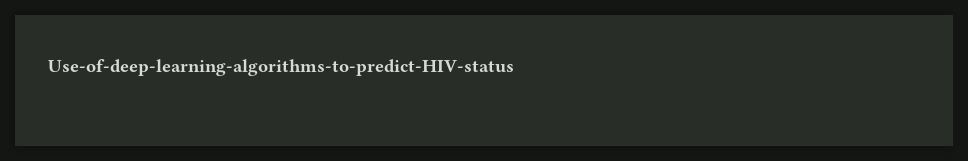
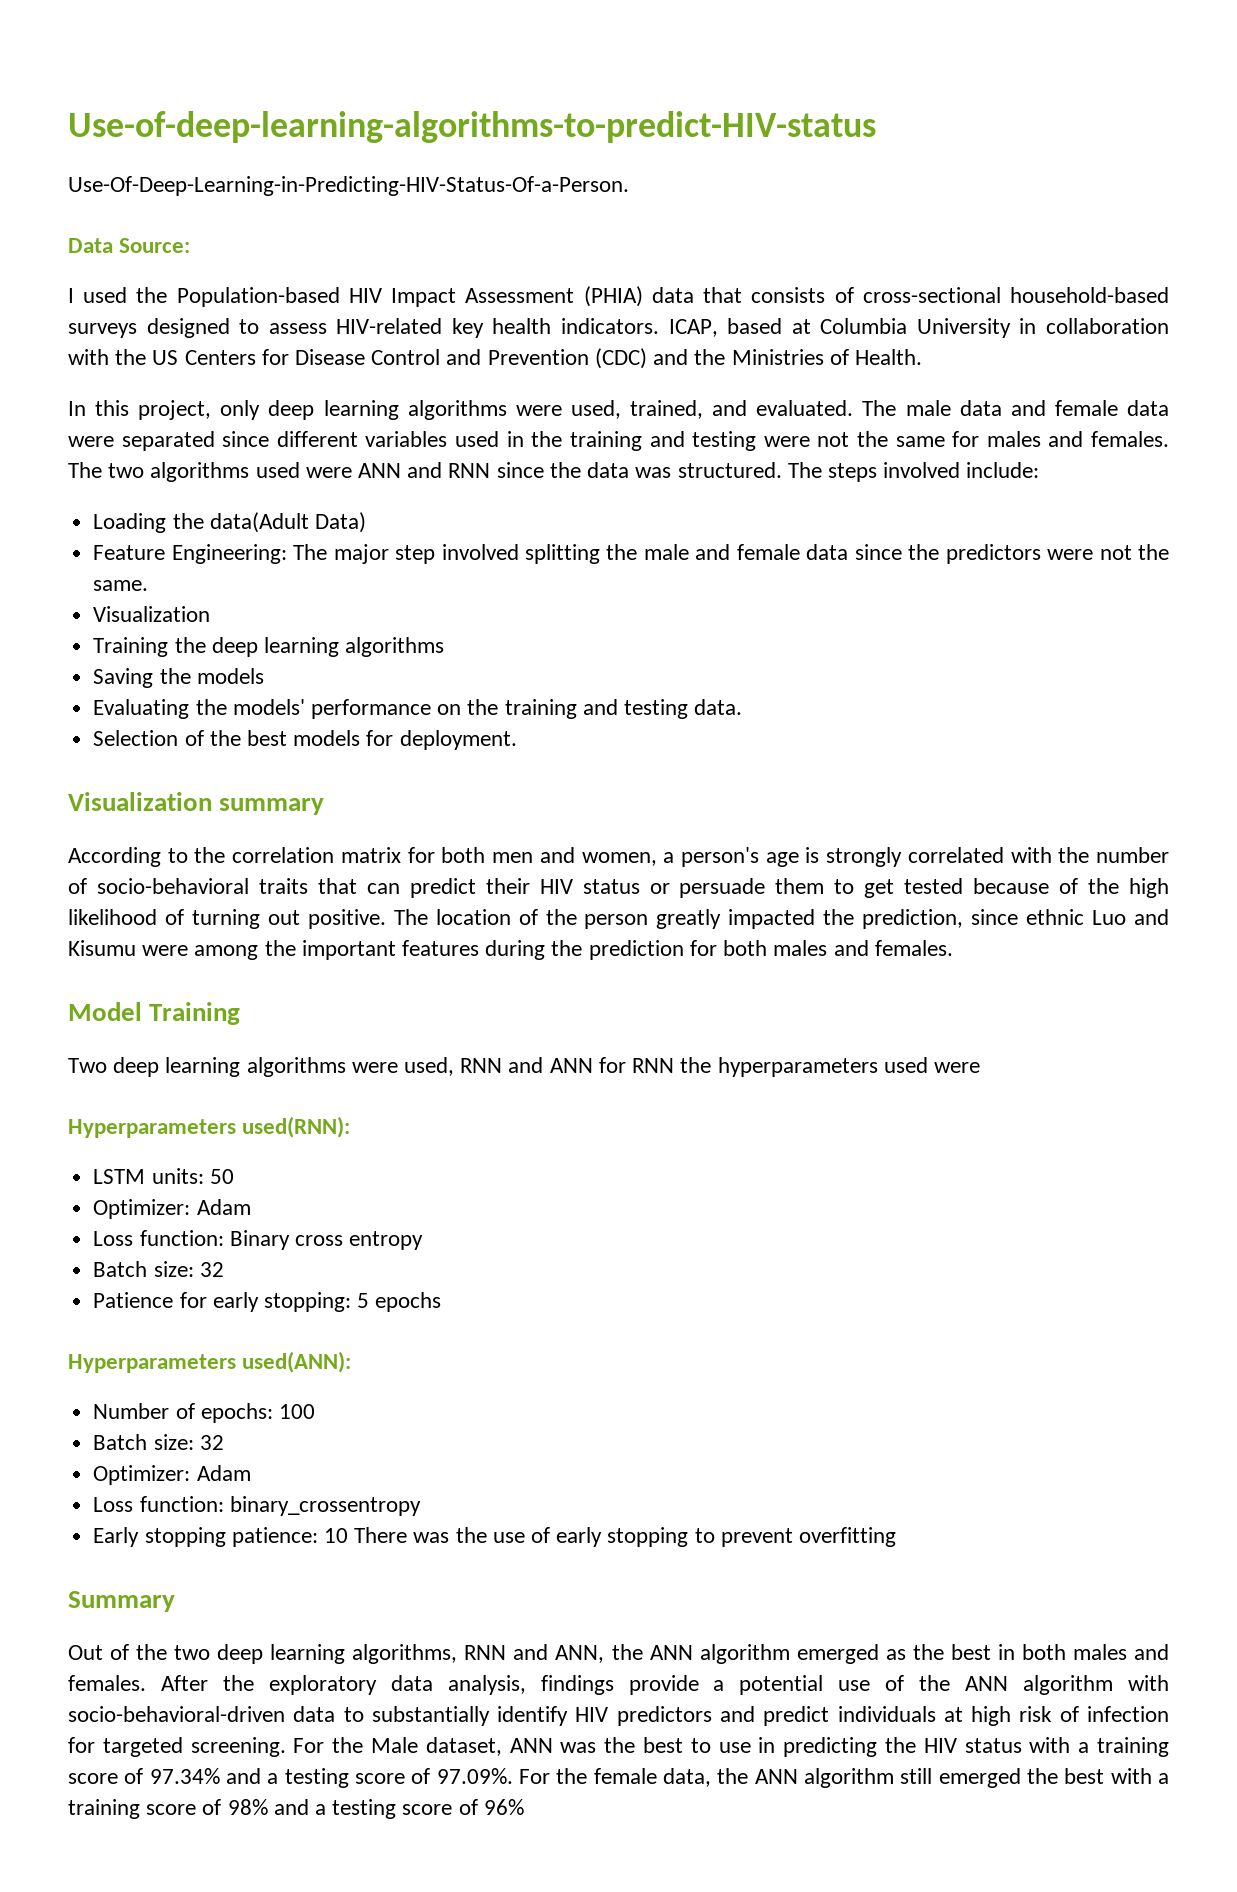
(514, 67) none -> [68,176,629,196] [68,238,191,253] [68,286,1170,307] [68,318,1169,338] [68,348,922,369] [68,400,1169,420] [68,431,1169,451] [68,462,1040,482] [93,512,366,533] [93,544,1170,564] [93,580,149,591] [93,606,211,622] [93,637,445,657] [93,668,264,688] [93,699,743,719] [93,730,517,750] [68,792,325,815] [68,847,1169,867] [68,878,1169,898] [68,909,1169,929] [68,940,953,960] [68,1002,241,1025] [68,1057,980,1077] [68,1116,351,1138] [93,1168,234,1184] [93,1199,251,1219] [93,1230,424,1250] [93,1261,224,1277] [93,1292,442,1312] [68,1351,352,1373] [93,1403,315,1423] [93,1434,224,1450] [93,1465,251,1485] [93,1496,421,1516] [93,1527,897,1547] [68,1591,175,1612] [68,1644,1169,1664] [68,1675,1169,1695] [68,1706,1170,1726] [68,1737,1169,1757] [68,1768,1169,1788] [68,1799,524,1819] // Use-Of-Deep-Learning-in-Predicting-HIV-Status-Of-a-Person. // Data Source: // I used the Population-based HIV Impact Assessment (PHIA) data that consists of cross-sectional household-based surveys designed to assess HIV-related key health indicators. ICAP, based at Columbia University in collaboration with the US Centers for Disease Control and Prevention (CDC) and the Ministries of Health. // In this project, only deep learning algorithms were used, trained, and evaluated. The male data and female data were separated since different variables used in the training and testing were not the same for males and females. The two algorithms used were ANN and RNN since the data was structured. The steps involved include: // Loading the data(Adult Data) // Feature Engineering: The major step involved splitting the male and female data since the predictors were not the same. // Visualization // Training the deep learning algorithms // Saving the models // Evaluating the models' performance on the training and testing data. // Selection of the best models for deployment. // Visualization summary // According to the correlation matrix for both men and women, a person's age is strongly correlated with the number of socio-behavioral traits that can predict their HIV status or persuade them to get tested because of the high likelihood of turning out positive. The location of the person greatly impacted the prediction, since ethnic Luo and Kisumu were among the important features during the prediction for both males and females. // Model Training // Two deep learning algorithms were used, RNN and ANN for RNN the hyperparameters used were // Hyperparameters used(RNN): // LSTM units: 50 // Optimizer: Adam // Loss function: Binary cross entropy // Batch size: 32 // Patience for early stopping: 5 epochs // Hyperparameters used(ANN): // Number of epochs: 100 // Batch size: 32 // Optimizer: Adam // Loss function: binary_crossentropy // Early stopping patience: 10 There was the use of early stopping to prevent overfitting // Summary // Out of the two deep learning algorithms, RNN and ANN, the ANN algorithm emerged as the best in both males and females. After the exploratory data analysis, findings provide a potential use of the ANN algorithm with socio-behavioral-driven data to substantially identify HIV predictors and predict individuals at high risk of infection for targeted screening. For the Male dataset, ANN was the best to use in predicting the HIV status with a training score of 97.34% and a testing score of 97.09%. For the female data, the ANN algorithm still emerged the best with a training score of 98% and a testing score of 96%

